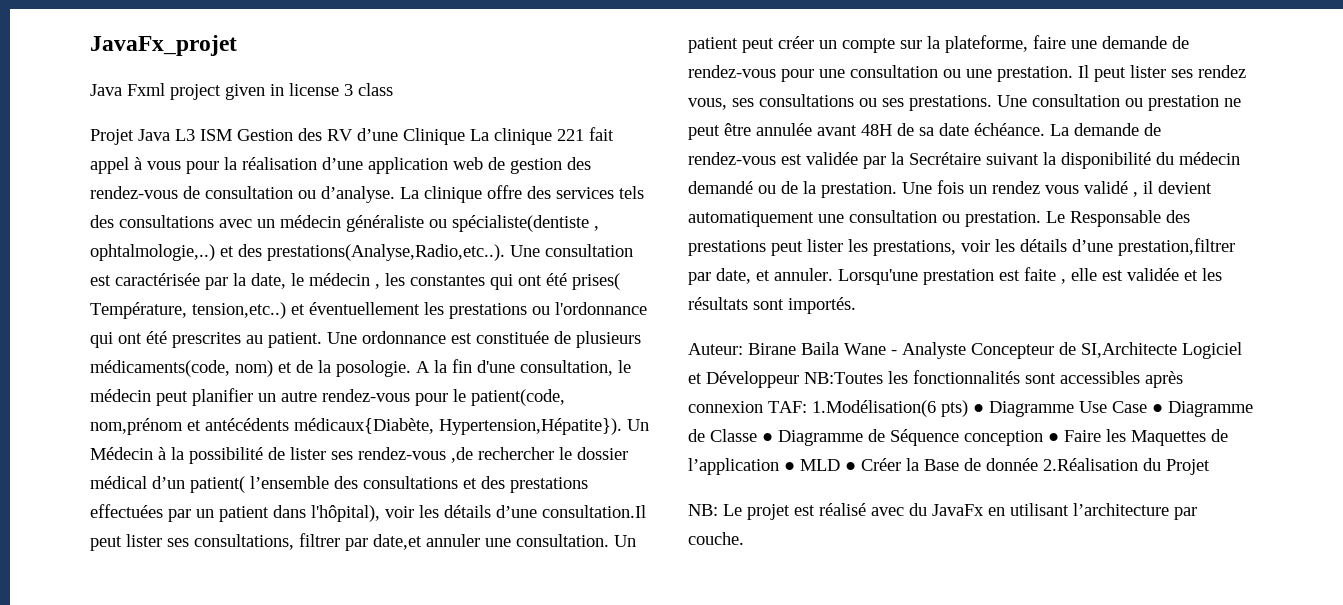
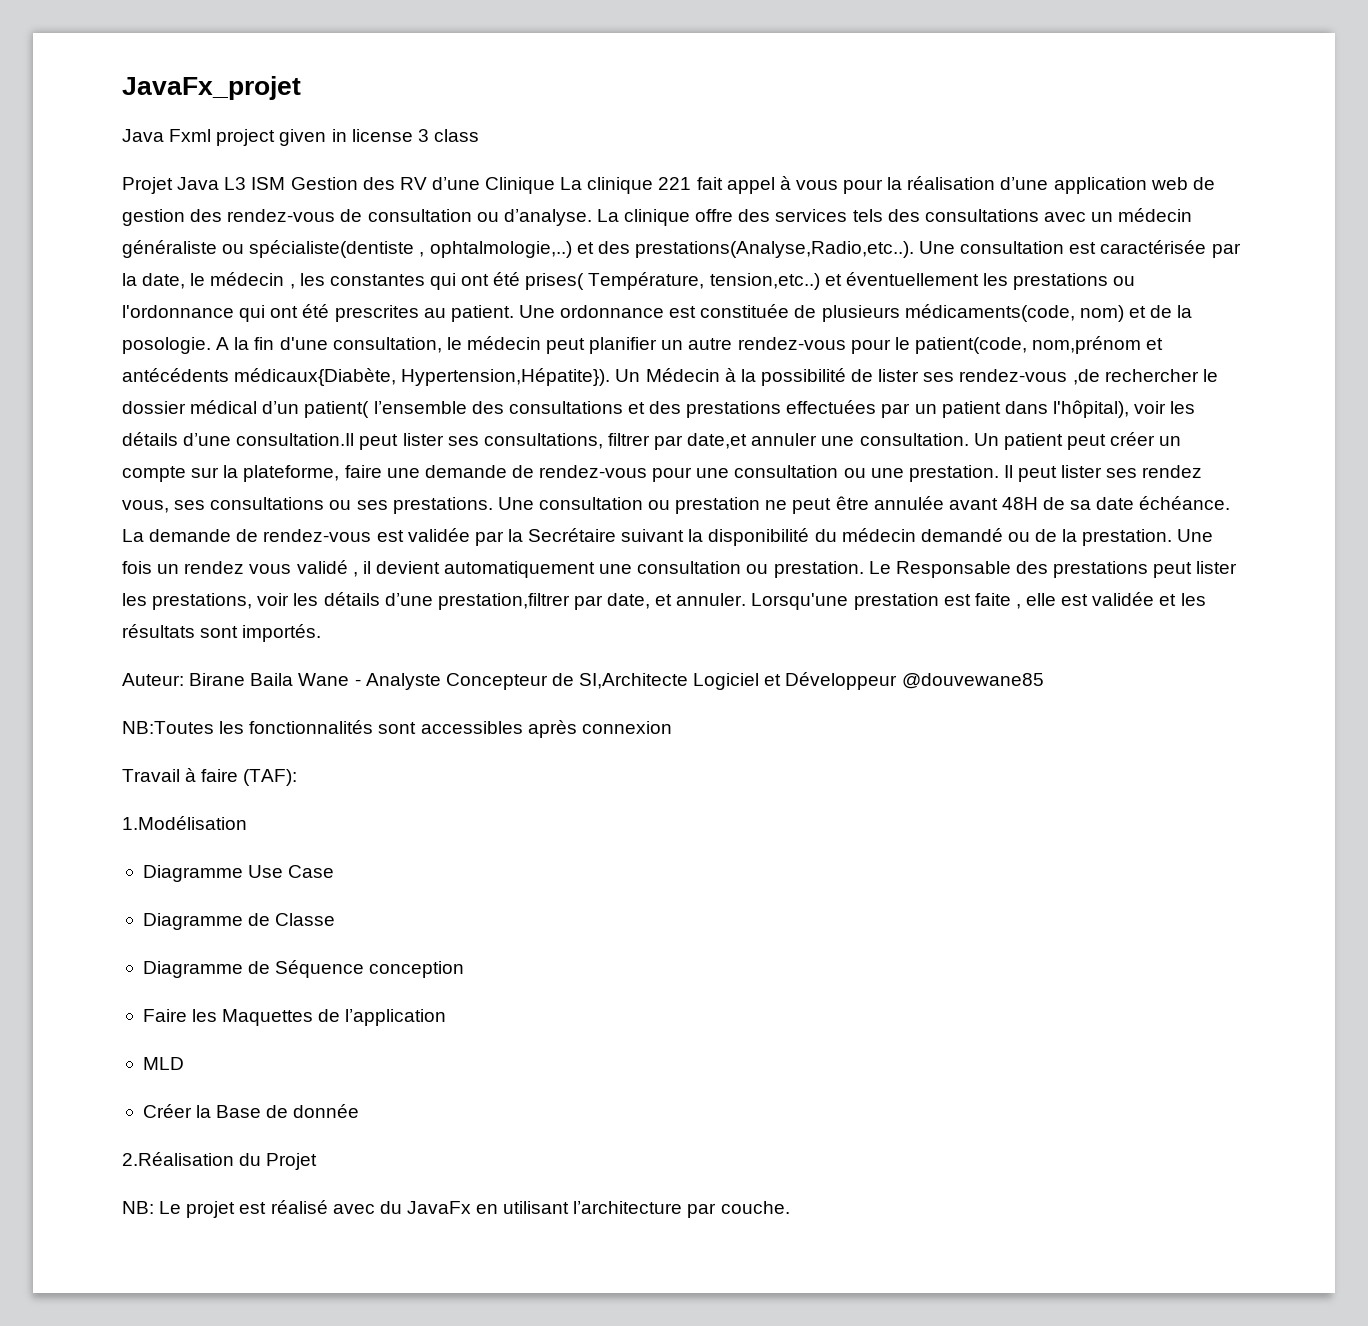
(799, 379) none -> [901,673,1044,689] @douvewane85 //
[768,400,984,417] TAF: 1.Modélisation(6 pts) ● -> [122,768,298,786] [122,816,247,830] // Travail à faire (TAF): // 1.Modélisation //
[1152,404,1163,413] ● -> (335, 871) //
[762,433,773,442] ● -> (336, 919) //
[1048,433,1059,442] ● -> (465, 969) //
[784,462,795,471] ● -> (447, 1017) //
[845,462,856,471] ● -> (184, 1063) //
(1038, 464) none -> (360, 1111) //

